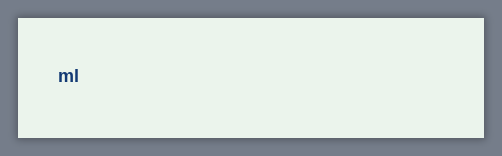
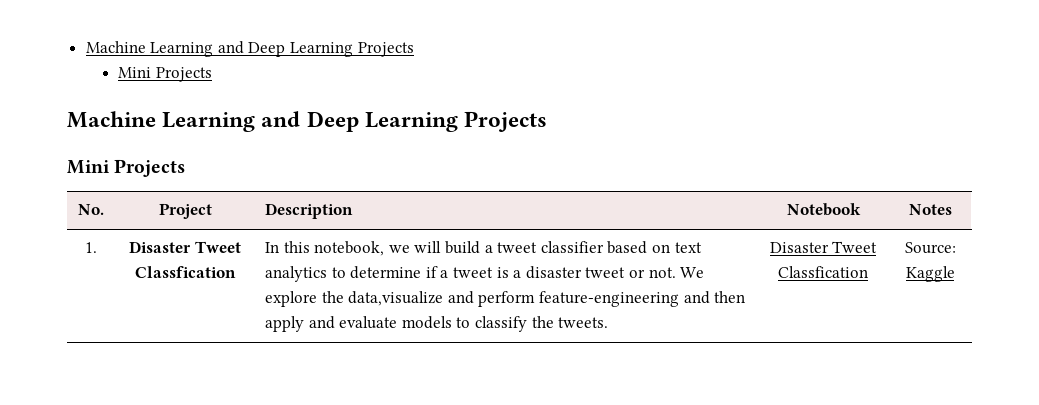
[58,69,79,82] ml -> [85,41,414,57] [118,67,213,82] [67,111,548,132] [67,159,186,177] [78,204,104,215] [158,203,212,219] [265,203,354,219] [786,203,861,216] [908,204,952,215] [85,242,97,253] [129,241,241,253] [135,266,236,278] [265,241,702,256] [265,266,705,282] [265,291,746,307] [265,316,609,332] [769,241,878,253] [778,266,868,278] [904,242,956,254] [905,266,955,282] Machine Learning and Deep Learning Projects // Mini Projects // Machine Learning and Deep Learning Projects // Mini Projects // No. | Project | Description | Notebook | Notes // 1. | Disaster Tweet Classfication | In this notebook, we will build a tweet classifier based on text analytics to determine if a tweet is a disaster tweet or not. We explore the data,visualize and perform feature-engineering and then apply and evaluate models to classify the tweets. | Disaster Tweet Classfication | Source: Kaggle

